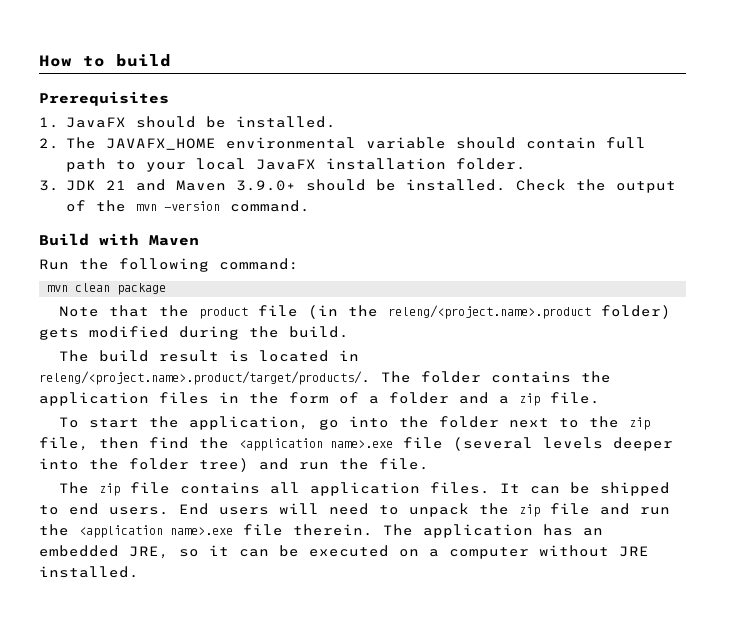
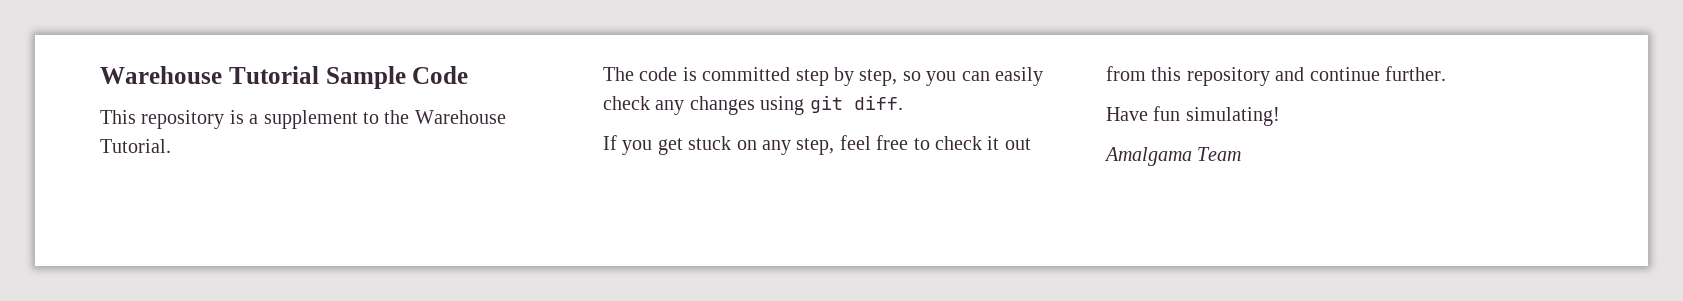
[39,54,171,67] [39,91,169,106] [39,116,336,128] [39,137,646,150] [65,158,526,172] [39,179,676,193] [65,200,310,212] [39,233,199,246] [39,258,299,272] [47,283,167,295] [58,305,671,319] [39,326,349,340] [58,350,359,362] [39,371,611,385] [39,392,600,406] [58,416,650,430] [39,437,673,451] [39,458,429,472] [58,482,670,496] [39,503,670,517] [39,524,603,538] [39,545,649,559] [39,566,139,578] How to build // Prerequisites // 1. JavaFX should be installed. // 2. The JAVAFX_HOME environmental variable should contain full path to your local JavaFX installation folder. // 3. JDK 21 and Maven 3.9.0+ should be installed. Check the output of the mvn -version command. // Build with Maven // Run the following command: // mvn clean package // Note that the product file (in the releng/<project.name>.product folder) gets modified during the build. // The build result is located in releng/<project.name>.product/target/products/. The folder contains the application files in the form of a folder and a zip file. // To start the application, go into the folder next to the zip file, then find the <application name>.exe file (several levels deeper into the folder tree) and run the file. // The zip file contains all application files. It can be shipped to end users. End users will need to unpack the zip file and run the <application name>.exe file therein. The application has an embedded JRE, so it can be executed on a computer without JRE installed. -> [100,66,469,89] [100,110,506,129] [100,139,171,153] [603,67,1043,86] [603,95,903,115] [603,135,1031,155] [1106,66,1446,86] [1106,106,1280,126] [1104,147,1242,166] Warehouse Tutorial Sample Code // This repository is a supplement to the Warehouse Tutorial. // The code is committed step by step, so you can easily check any changes using git diff. // If you get stuck on any step, feel free to check it out from this repository and continue further. // Have fun simulating! // Amalgama Team

